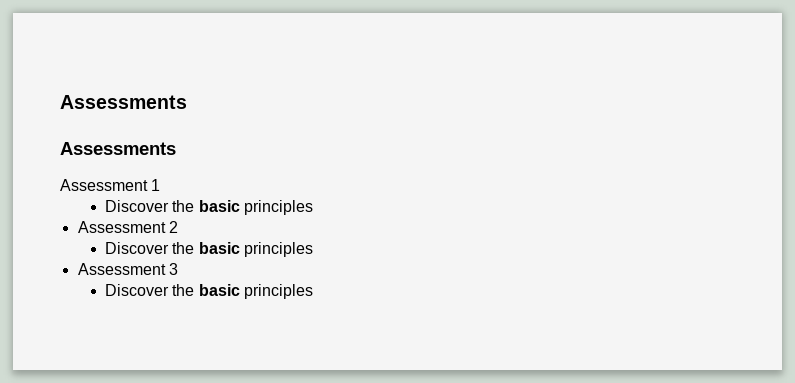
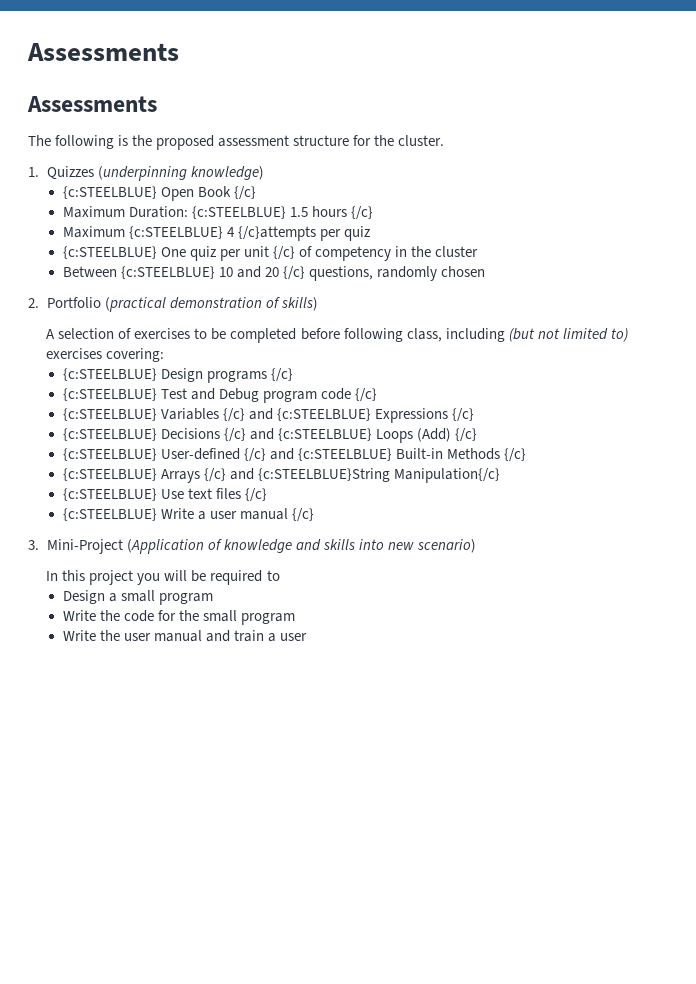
[60,179,161,191] [105,200,314,215] [77,221,178,233] [105,242,314,257] [77,263,178,275] [105,284,314,299] Assessment 1 // Discover the basic principles // Assessment 2 // Discover the basic principles // Assessment 3 // Discover the basic principles -> [28,135,445,150] [28,166,264,181] [62,186,256,201] [62,206,373,220] [62,226,370,241] [62,246,479,261] [62,266,486,281] [28,297,318,312] [46,328,628,343] [46,348,165,362] [62,368,293,383] [62,388,377,403] [62,408,474,423] [62,428,477,443] [62,448,526,462] [62,468,500,483] [62,488,267,502] [62,508,314,522] [28,539,476,554] [46,570,280,585] [62,590,213,605] [62,610,295,625] [62,630,307,642] The following is the proposed assessment structure for the cluster. // 1. Quizzes (underpinning knowledge) // {c:STEELBLUE} Open Book {/c} // Maximum Duration: {c:STEELBLUE} 1.5 hours {/c} // Maximum {c:STEELBLUE} 4 {/c}attempts per quiz // {c:STEELBLUE} One quiz per unit {/c} of competency in the cluster // Between {c:STEELBLUE} 10 and 20 {/c} questions, randomly chosen // 2. Portfolio (practical demonstration of skills) // A selection of exercises to be completed before following class, including (but not limited to) exercises covering: // {c:STEELBLUE} Design programs {/c} // {c:STEELBLUE} Test and Debug program code {/c} // {c:STEELBLUE} Variables {/c} and {c:STEELBLUE} Expressions {/c} // {c:STEELBLUE} Decisions {/c} and {c:STEELBLUE} Loops (Add) {/c} // {c:STEELBLUE} User-defined {/c} and {c:STEELBLUE} Built-in Methods {/c} // {c:STEELBLUE} Arrays {/c} and {c:STEELBLUE}String Manipulation{/c} // {c:STEELBLUE} Use text files {/c} // {c:STEELBLUE} Write a user manual {/c} // 3. Mini-Project (Application of knowledge and skills into new scenario) // In this project you will be required to // Design a small program // Write the code for the small program // Write the user manual and train a user

